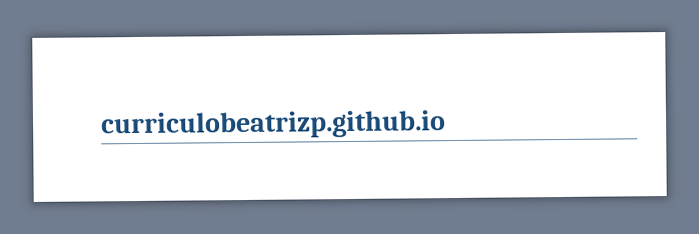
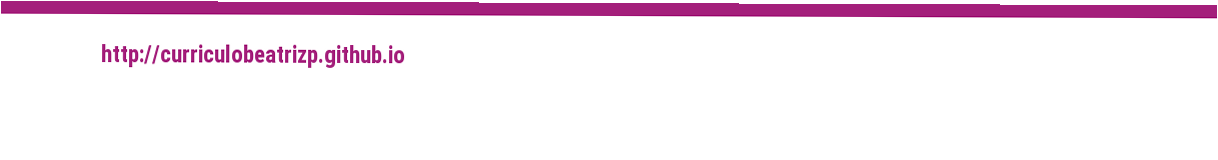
[100,110,446,140] curriculobeatrizp.github.io -> [101,44,406,69] http://curriculobeatrizp.github.io

